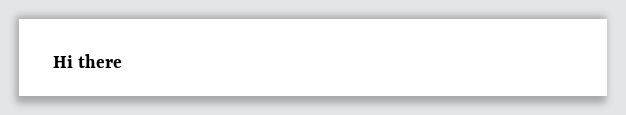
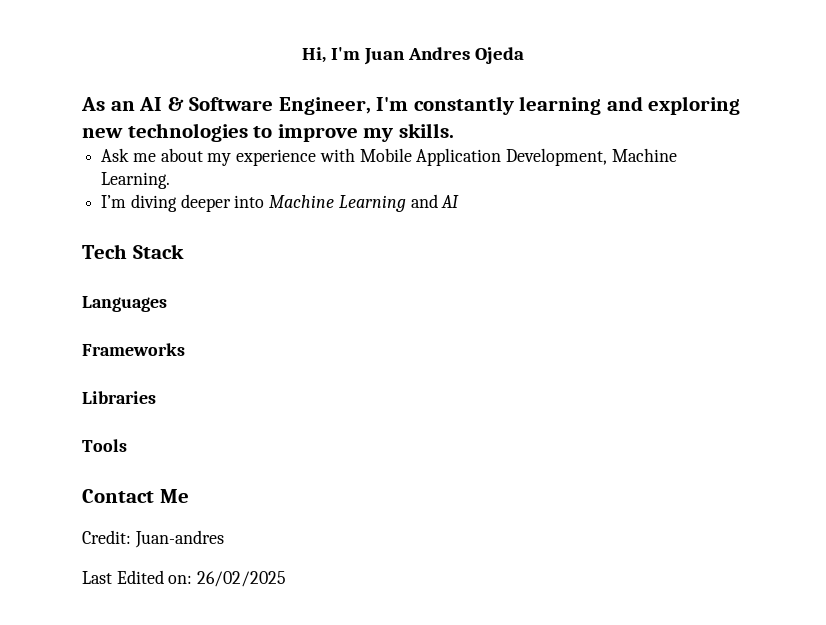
[53,54,123,68] Hi there -> [301,47,525,65] [81,96,741,115] [82,123,454,142] [101,148,677,166] [101,172,171,189] [101,194,460,212] [82,244,184,259] [82,296,167,312] [82,343,185,356] [82,391,156,404] [82,439,127,452] [82,489,189,503] [82,530,224,548] [82,570,287,587] Hi, I'm Juan Andres Ojeda // As an AI & Software Engineer, I'm constantly learning and exploring new technologies to improve my skills. // Ask me about my experience with Mobile Application Development, Machine Learning. // I’m diving deeper into Machine Learning and AI // Tech Stack // Languages // Frameworks // Libraries // Tools // Contact Me // Credit: Juan-andres // Last Edited on: 26/02/2025

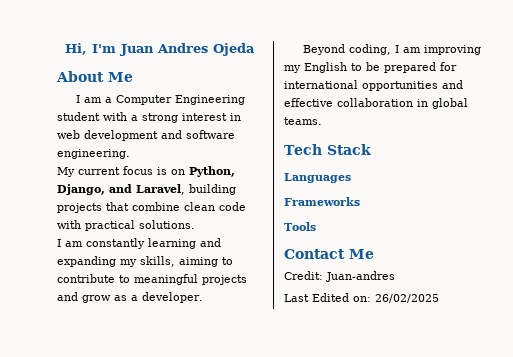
[81,96,741,115] [82,123,454,142] [101,148,677,166] [101,172,171,189] [101,194,460,212] As an AI & Software Engineer, I'm constantly learning and exploring new technologies to improve my skills. // Ask me about my experience with Mobile Application Development, Machine Learning. // I’m diving deeper into Machine Learning and AI -> [56,71,133,82] [75,95,245,105] [57,112,241,123] [57,130,235,141] [57,149,130,159] [57,166,235,177] [57,184,236,195] [57,202,246,213] [57,220,195,231] [57,238,221,249] [57,256,233,267] [57,274,247,285] [57,292,203,303] [302,44,481,55] [284,62,457,73] [284,80,463,91] [284,98,468,109] [284,117,322,125] About Me // I am a Computer Engineering student with a strong interest in web development and software engineering. // My current focus is on Python, Django, and Laravel, building projects that combine clean code with practical solutions. // I am constantly learning and expanding my skills, aiming to contribute to meaningful projects and grow as a developer. // Beyond coding, I am improving my English to be prepared for international opportunities and effective collaboration in global teams.
[82,391,156,404] // Libraries -> (360, 201) none

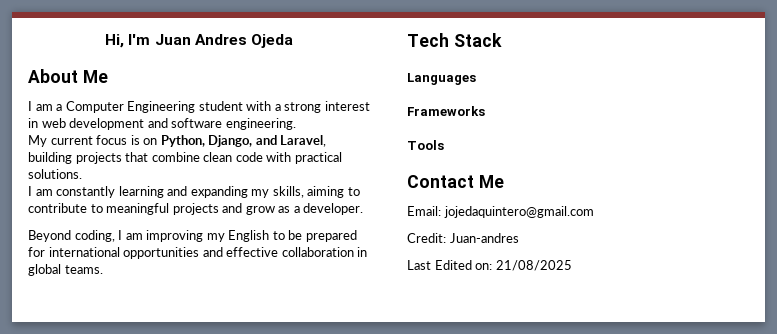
(374, 254) none -> [407,206,594,218] // Email: jojedaquintero@gmail.com
[375,294,439,303] 26/02/2025 -> [495,260,572,271] 21/08/2025

